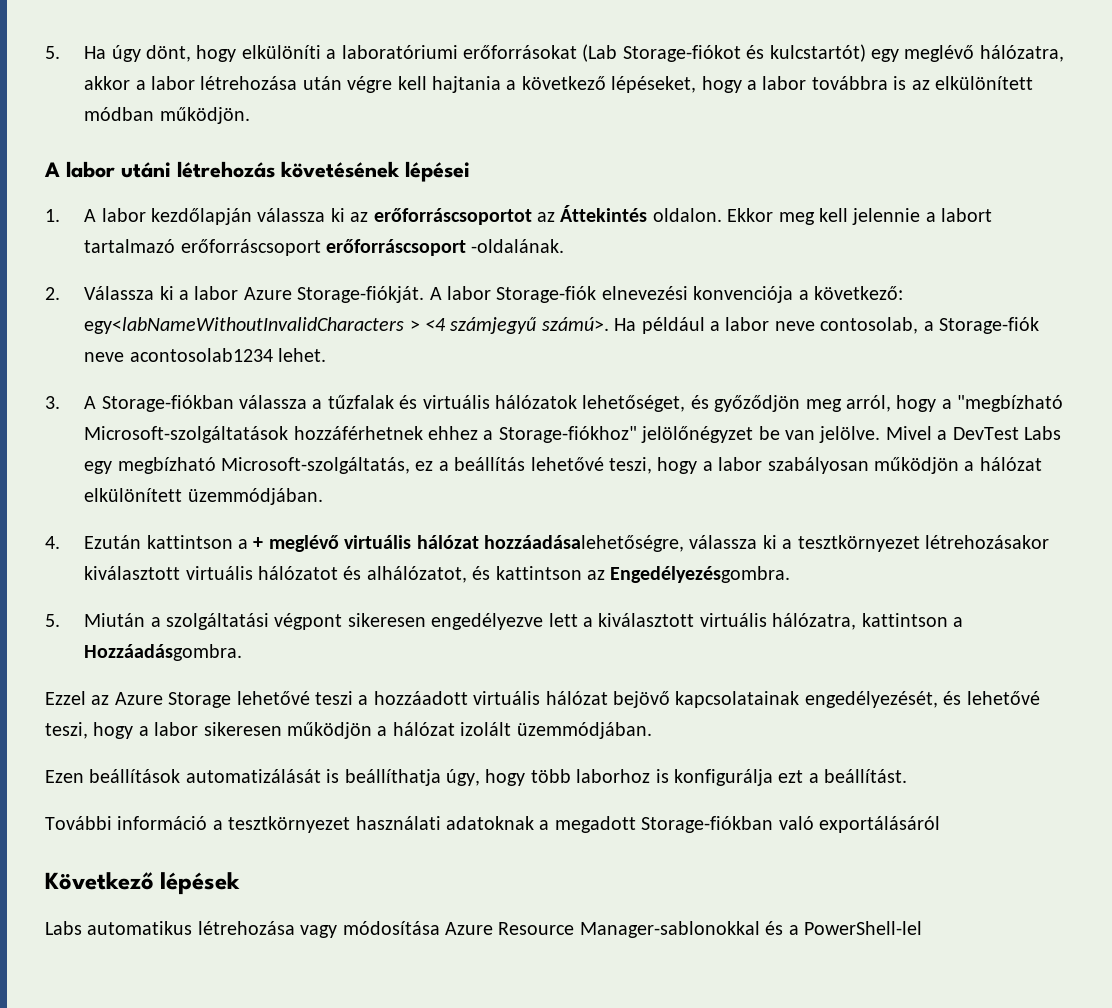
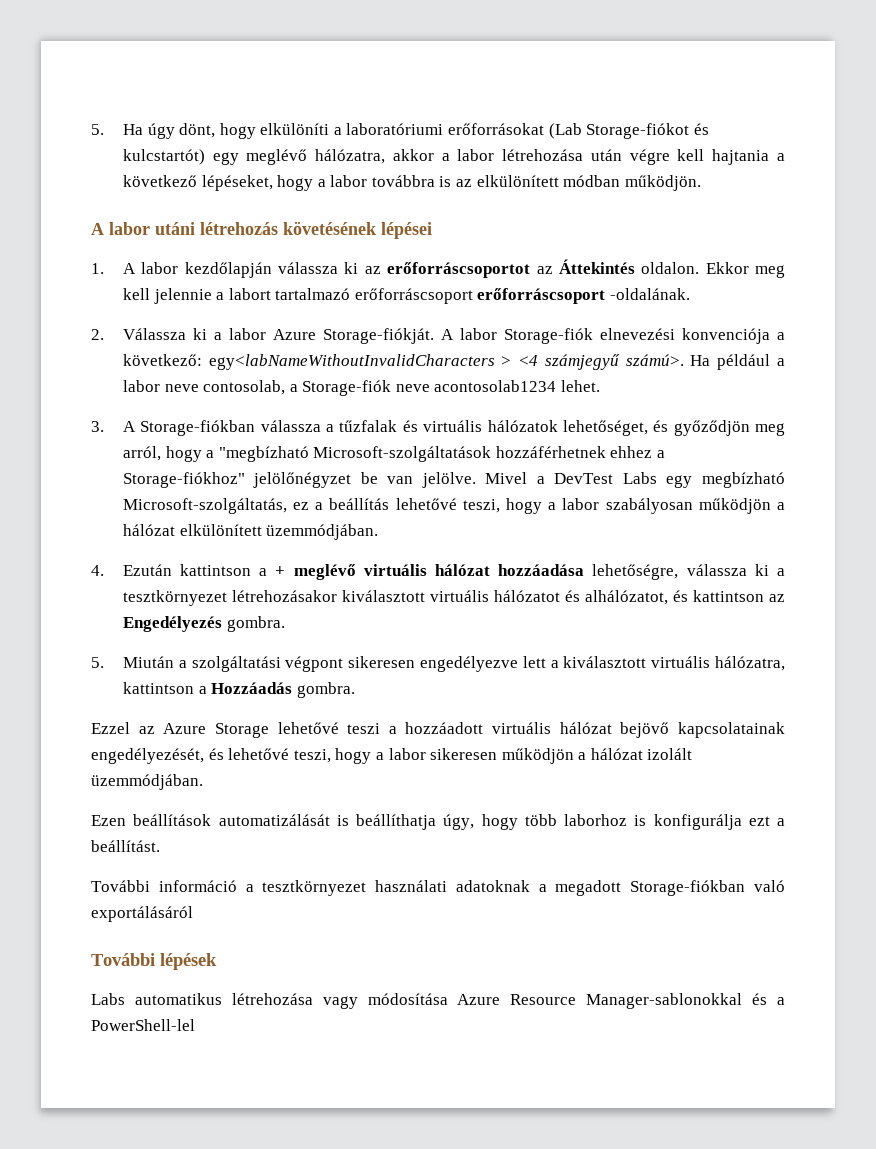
[483,535,684,552] hozzáadásalehetőségre, -> [498,564,679,580] hozzáadása lehetőségre,
[610,566,791,583] Engedélyezésgombra. -> [122,616,285,632] Engedélyezés gombra.
[84,644,243,661] Hozzáadásgombra. -> [211,682,355,698] Hozzáadás gombra.
[45,872,153,890] Következő -> [91,953,155,966] További

